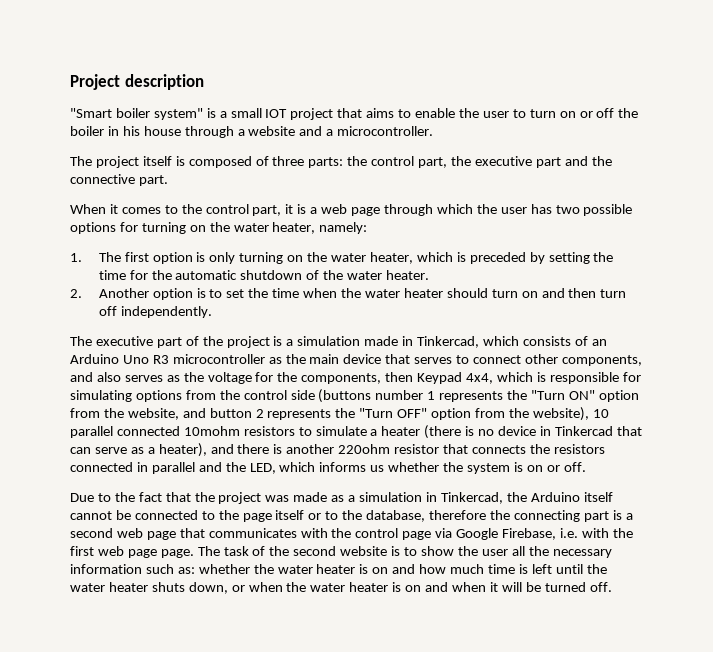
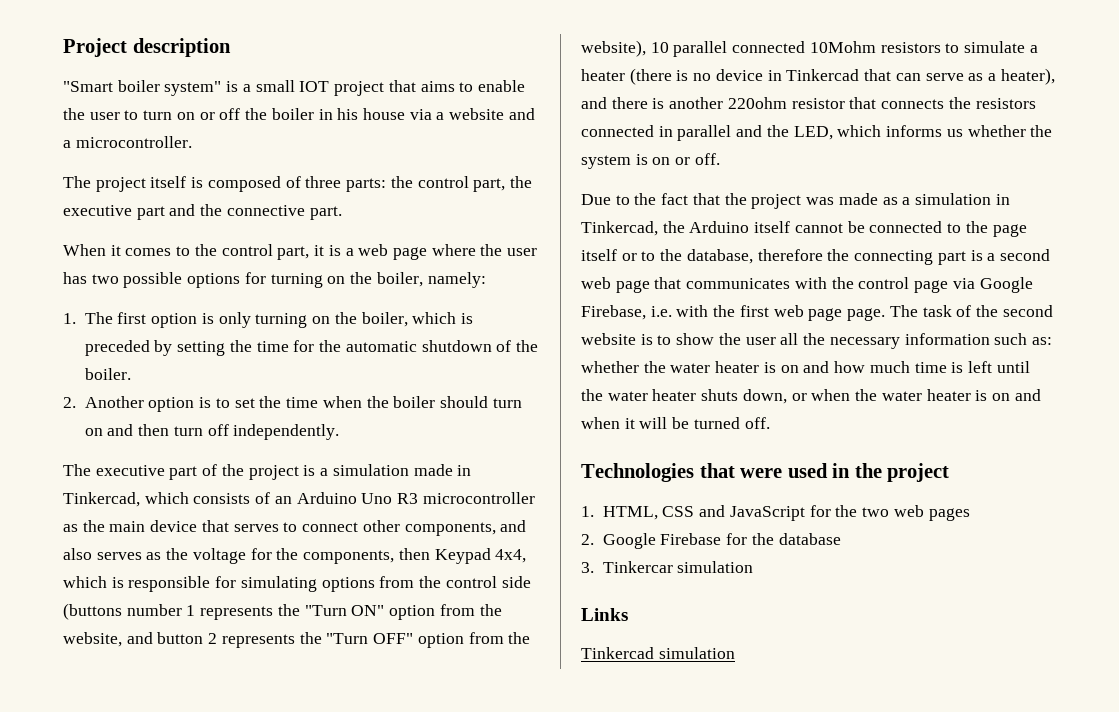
[184,126,234,138] through -> [409,109,432,120] via
[383,204,473,216] through which -> [431,244,476,256] where
[233,222,316,234] water heater, -> [376,272,423,287] boiler,
[331,252,413,264] water heater, -> [361,312,408,327] boiler,
[347,270,430,280] water heater. -> [84,368,131,380] boiler.
[364,288,443,298] water heater -> [393,396,436,408] boiler
[183,426,240,436] 10mohm -> [809,41,876,53] 10Mohm
(612, 587) none -> [581,463,950,482] [581,505,970,521] [581,533,841,549] [581,561,754,573] [581,608,628,621] [581,647,735,659] // Technologies that were used in the project // 1. HTML, CSS and JavaScript for the two web pages // 2. Google Firebase for the database // 3. Tinkercar simulation // Links // Tinkercad simulation

